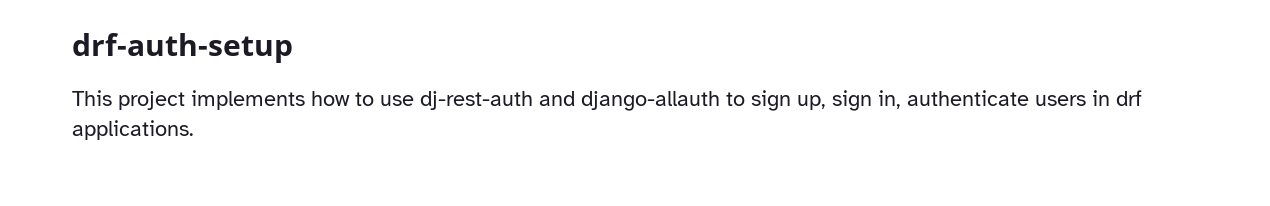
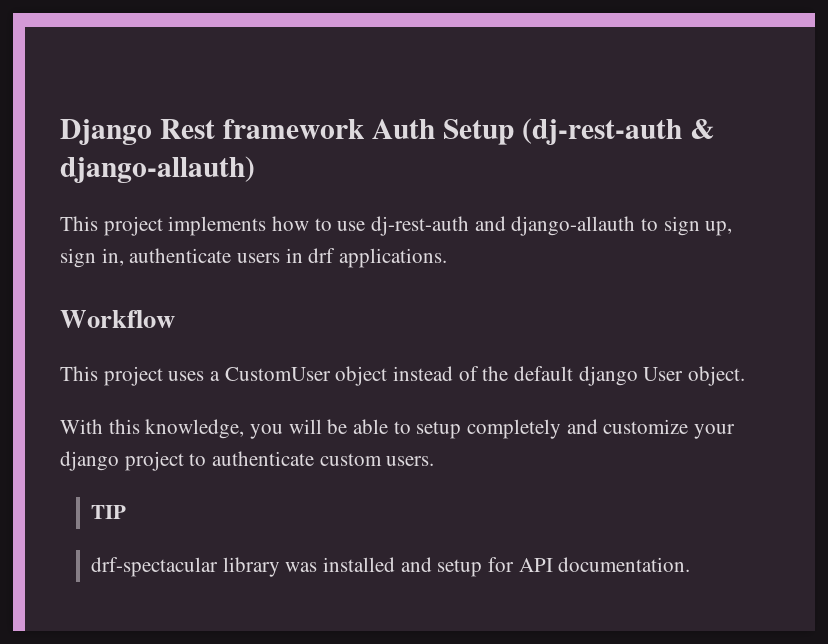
[72,33,293,63] drf-auth-setup -> [60,118,715,145] [60,156,255,183] Django Rest framework Auth Setup (dj-rest-auth & django-allauth)
(194, 130) none -> [60,310,175,328] [60,366,746,386] [60,419,736,439] [60,451,435,471] [91,505,127,519] [91,557,691,577] // Workflow // This project uses a CustomUser object instead of the default django User object. // With this knowledge, you will be able to setup completely and customize your django project to authenticate custom users. // TIP // drf-spectacular library was installed and setup for API documentation.

